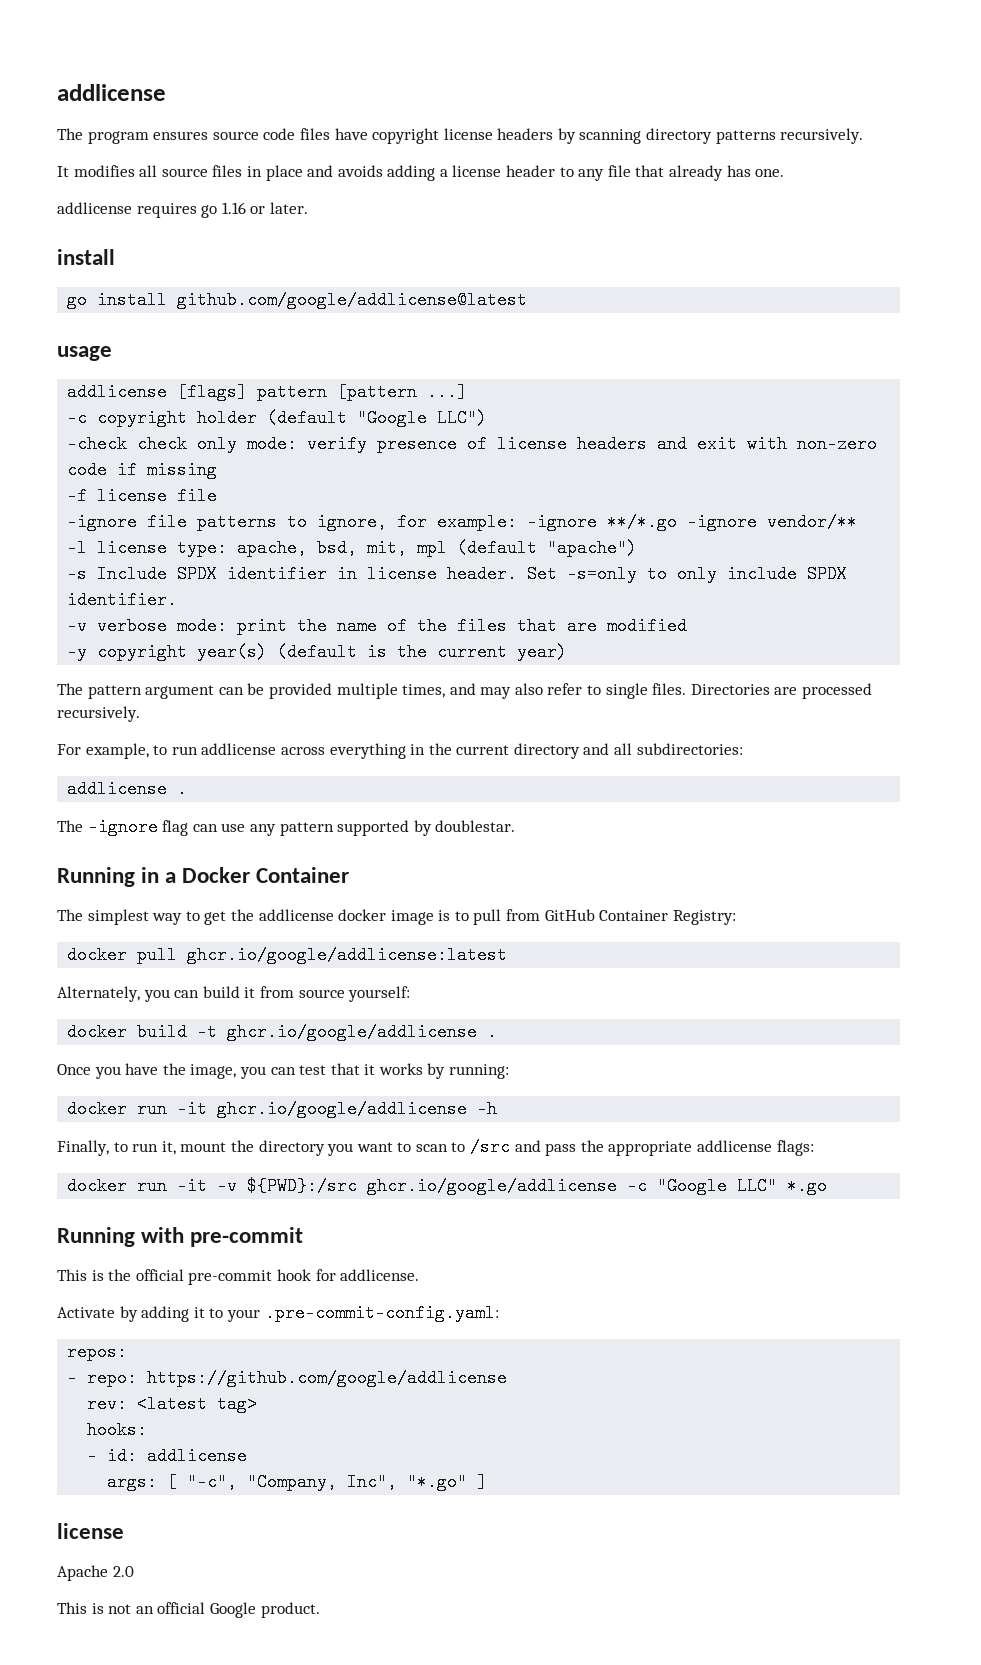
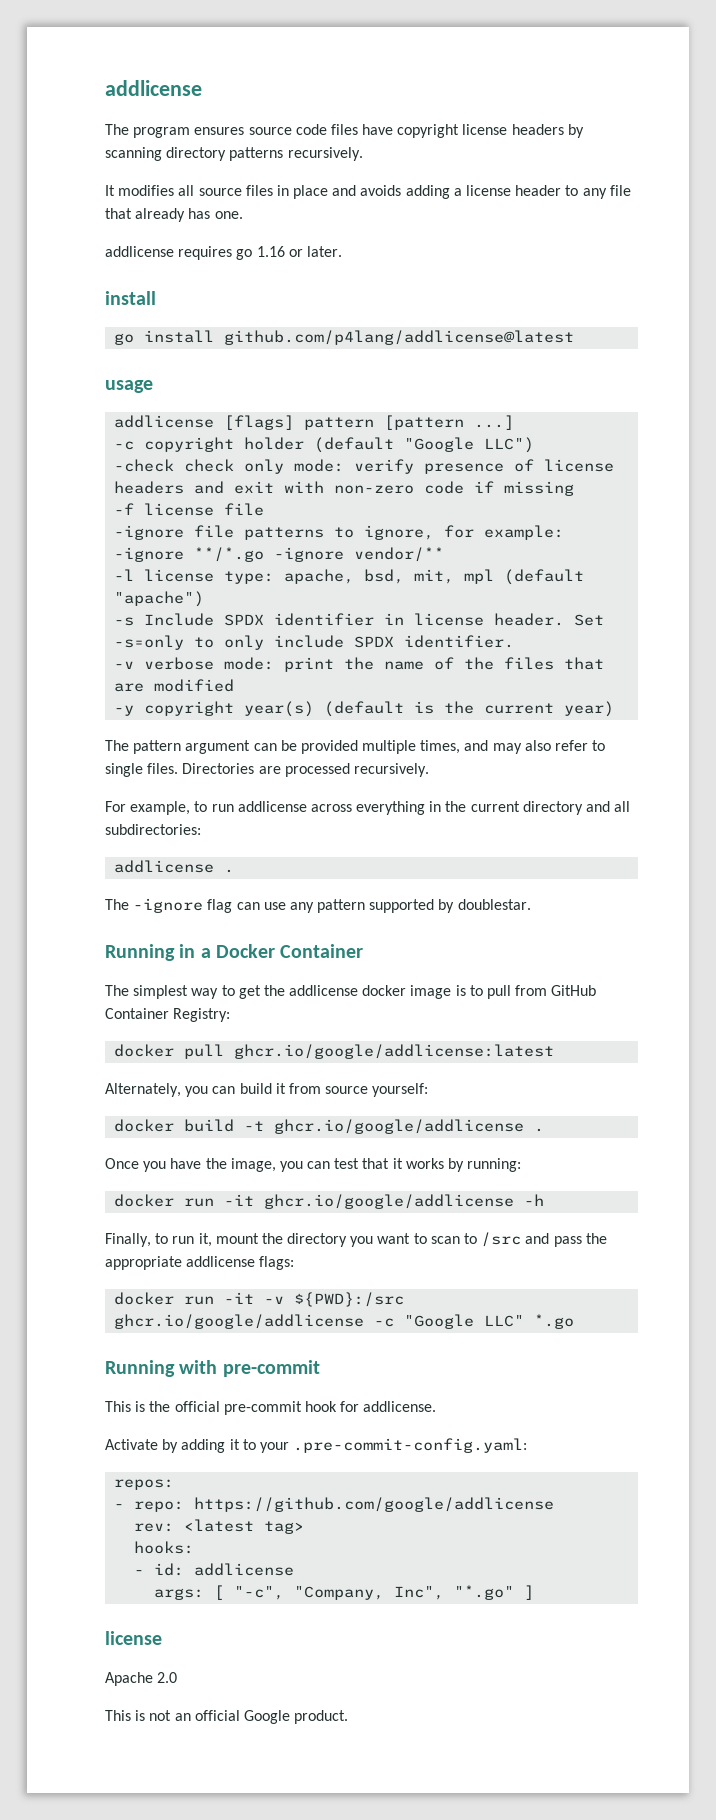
[177,291,528,309] github.com/google/addlicense@latest -> [224,330,575,345] github.com/p4lang/addlicense@latest

